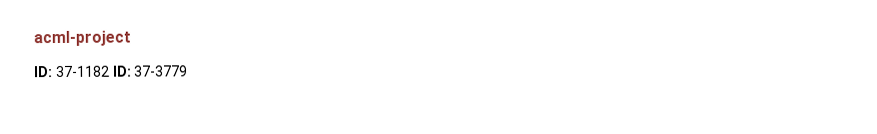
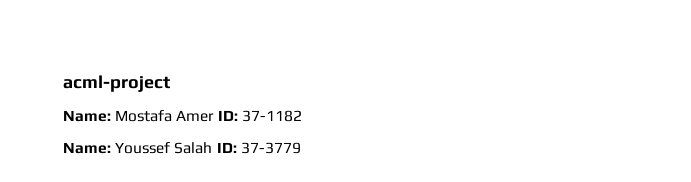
(131, 38) none -> [63,110,215,122] Name: Mostafa Amer
(110, 71) none -> [63,142,213,154] // Name: Youssef Salah

